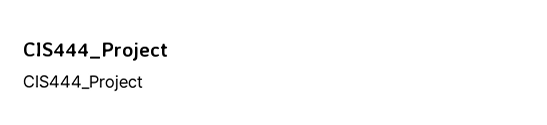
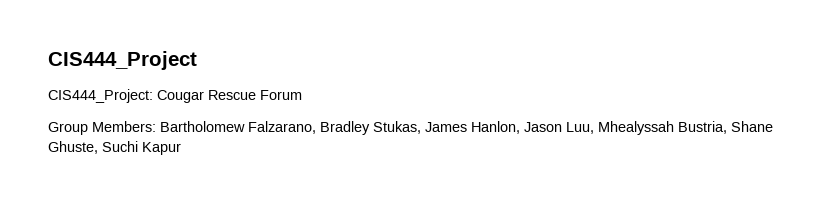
[22,74,143,92] CIS444_Project -> [48,89,302,103] [48,121,773,135] [48,141,181,155] CIS444_Project: Cougar Rescue Forum // Group Members: Bartholomew Falzarano, Bradley Stukas, James Hanlon, Jason Luu, Mhealyssah Bustria, Shane Ghuste, Suchi Kapur

